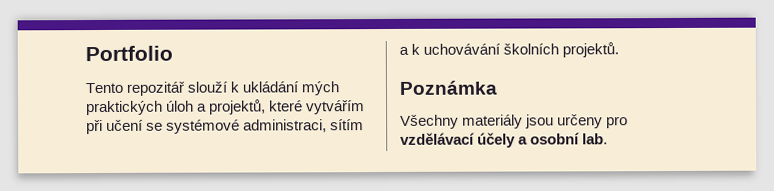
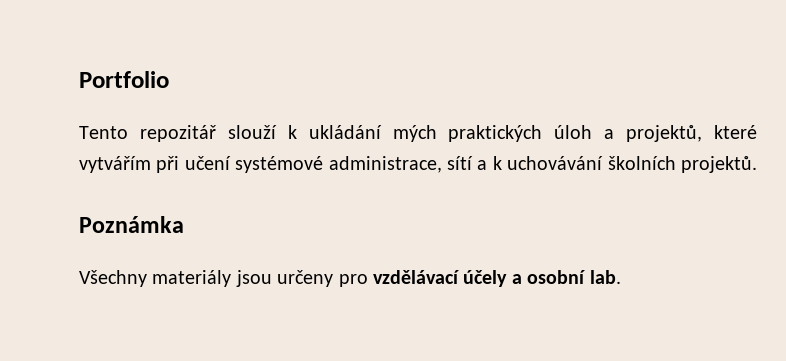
[146,119,365,134] se systémové administraci, sítím -> [235,156,473,173] systémové administrace, sítí

